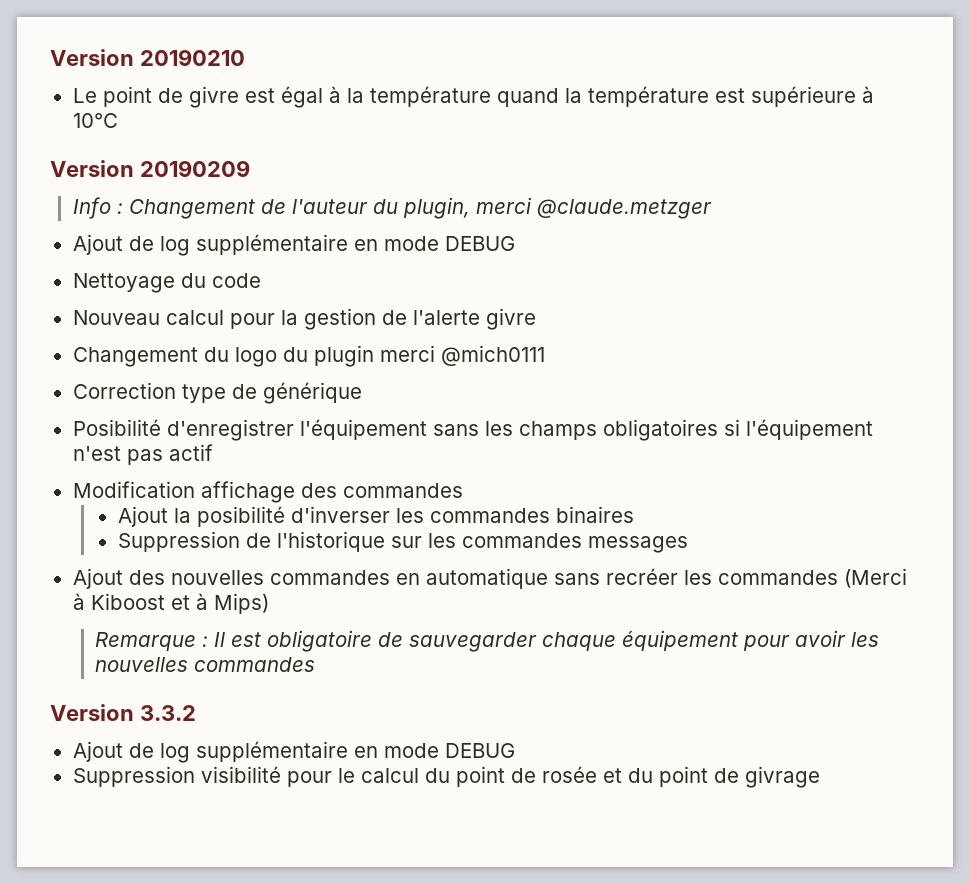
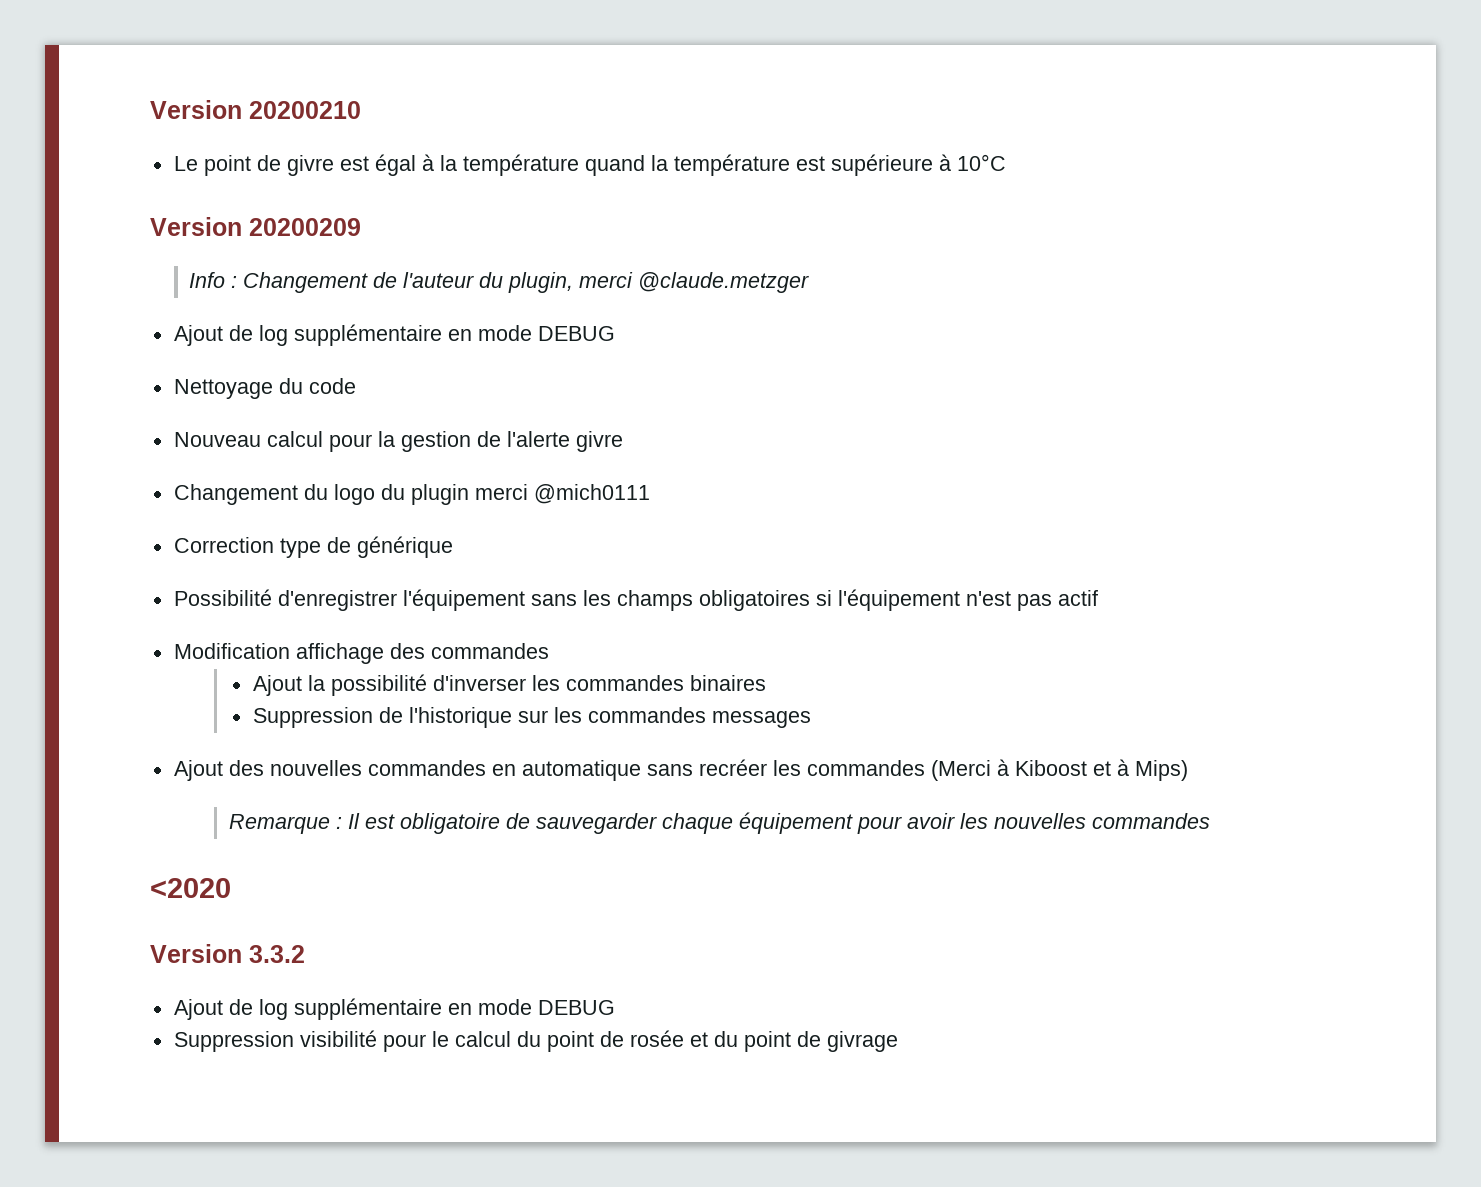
[50,49,245,66] Version 20190210 -> [150,100,361,119] Version 20200210
[139,160,250,177] 20190209 -> [249,218,361,236] 20200209
[72,419,161,436] Posibilité -> [173,589,272,606] Possibilité
[196,506,285,527] posibilité -> [330,674,427,696] possibilité
(316, 664) none -> [150,878,231,898] // <2020

